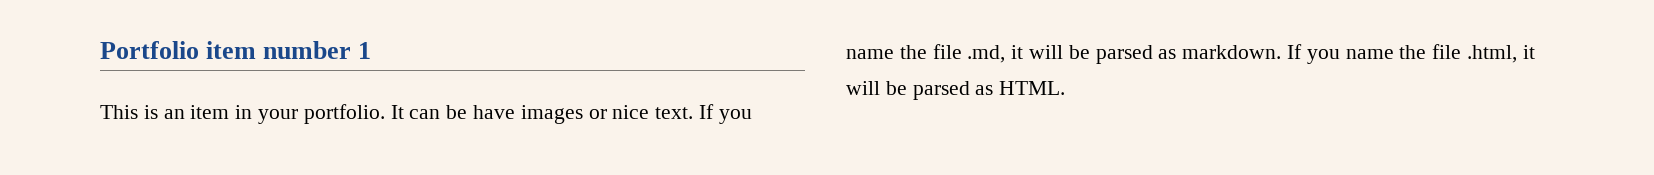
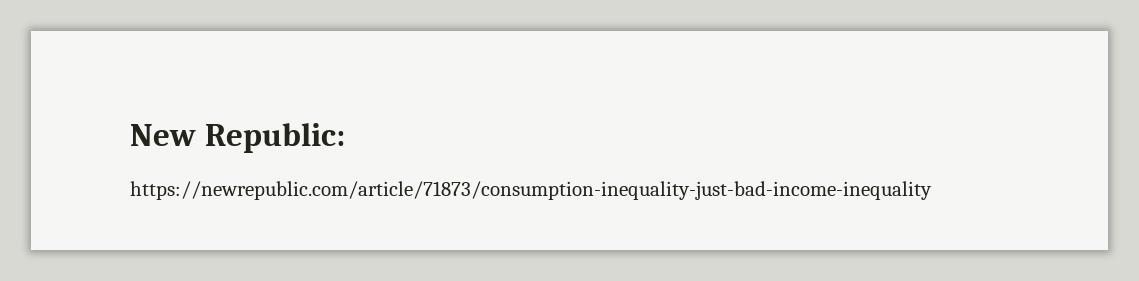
[100,41,372,59] [100,104,752,124] [846,44,1535,64] [846,81,1066,100] Portfolio item number 1 // This is an item in your portfolio. It can be have images or nice text. If you name the file .md, it will be parsed as markdown. If you name the file .html, it will be parsed as HTML. -> [130,123,345,153] [130,181,932,200] New Republic: // https://newrepublic.com/article/71873/consumption-inequality-just-bad-income-inequality

